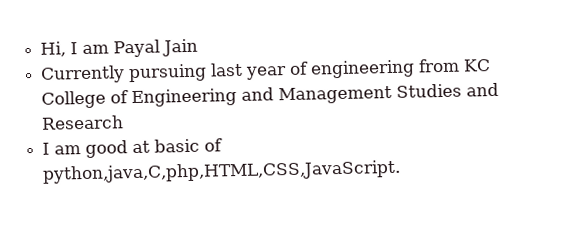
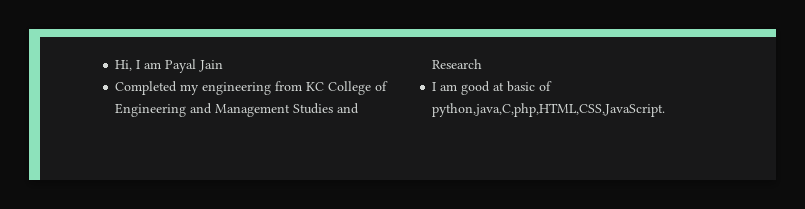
[40,61,310,84] Currently pursuing last year of -> [115,81,200,95] Completed my

